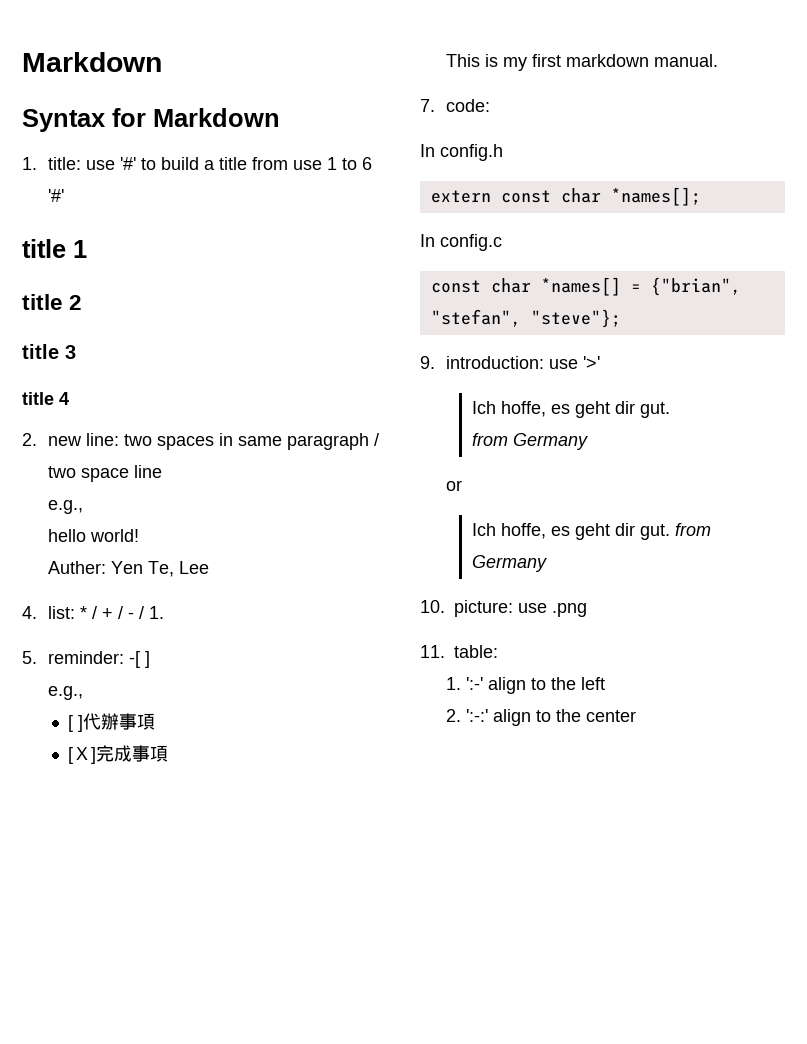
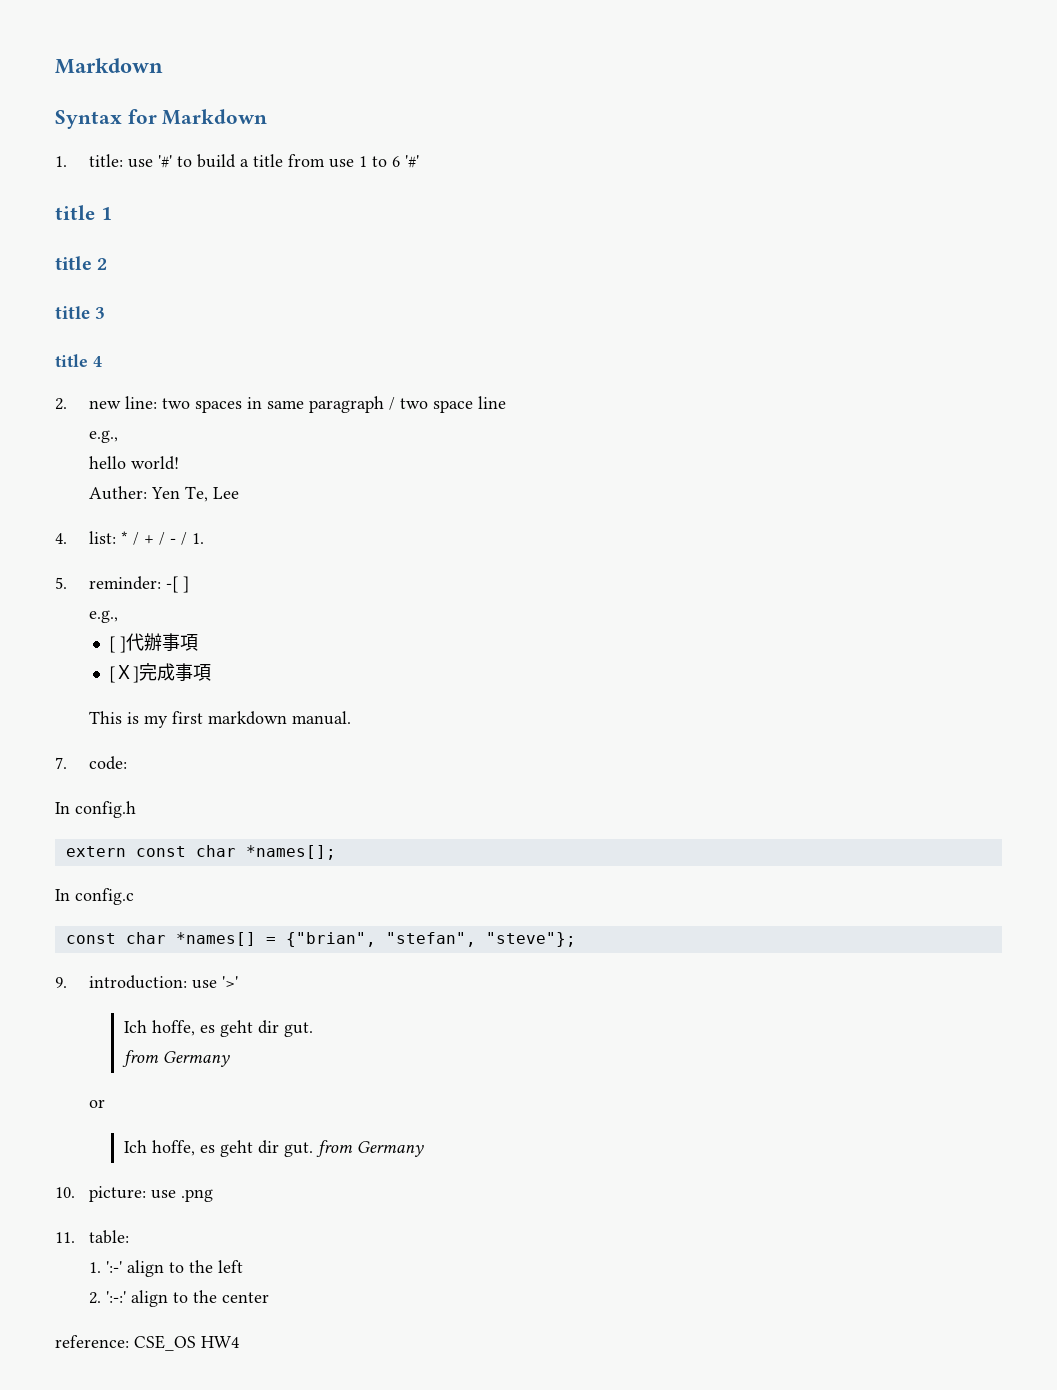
(636, 716) none -> [55,1335,239,1351] // reference: CSE_OS HW4

